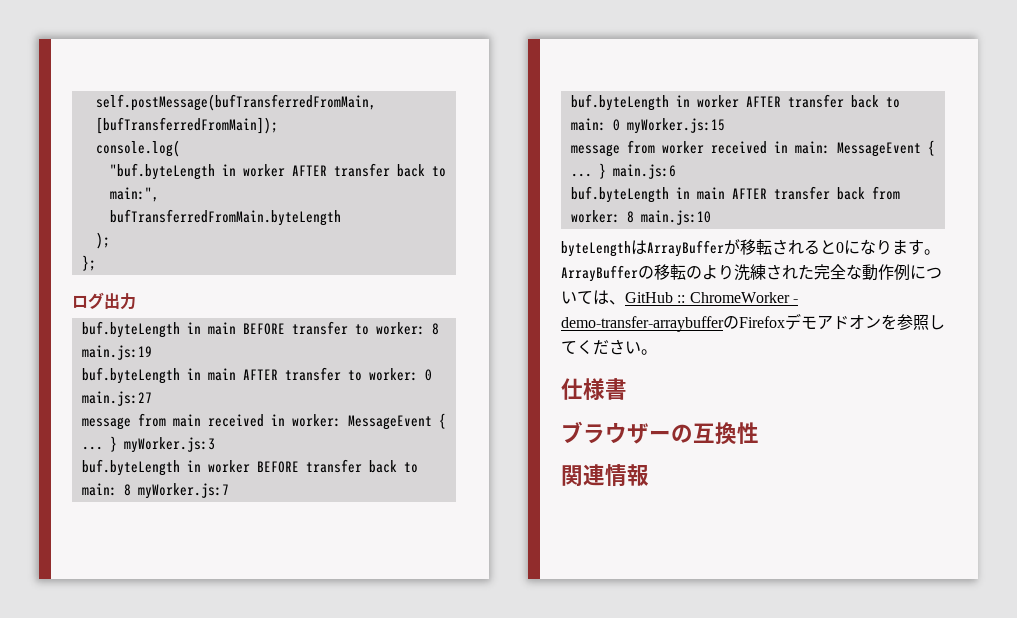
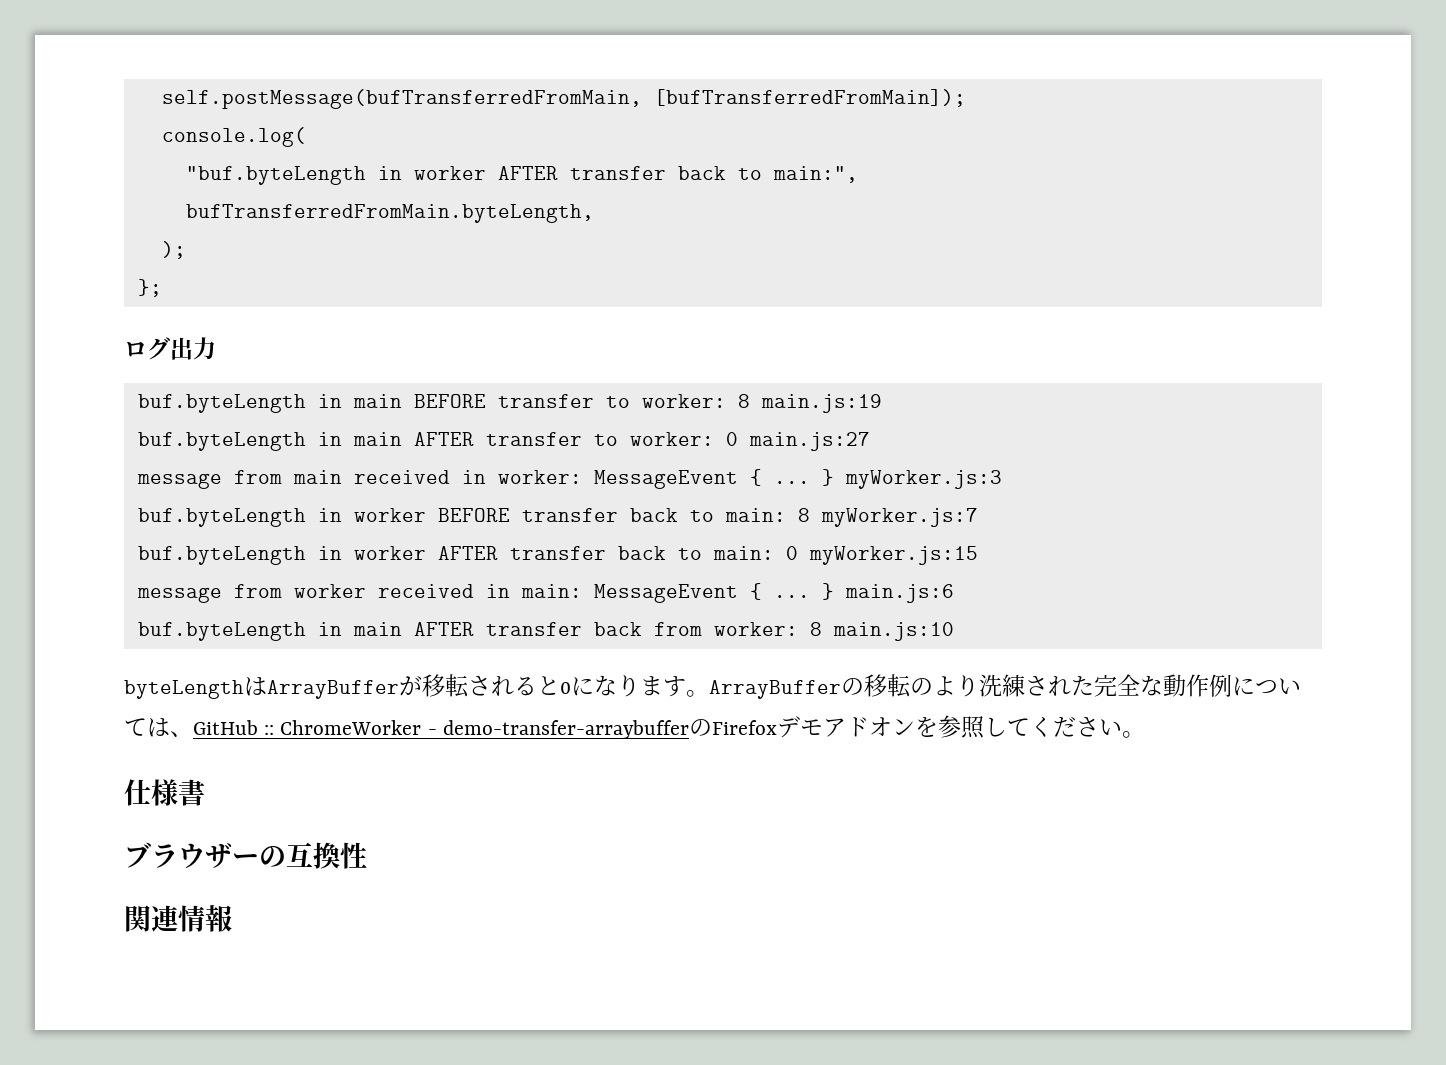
[109,209,341,226] bufTransferredFromMain.byteLength -> [185,204,594,223] bufTransferredFromMain.byteLength,

